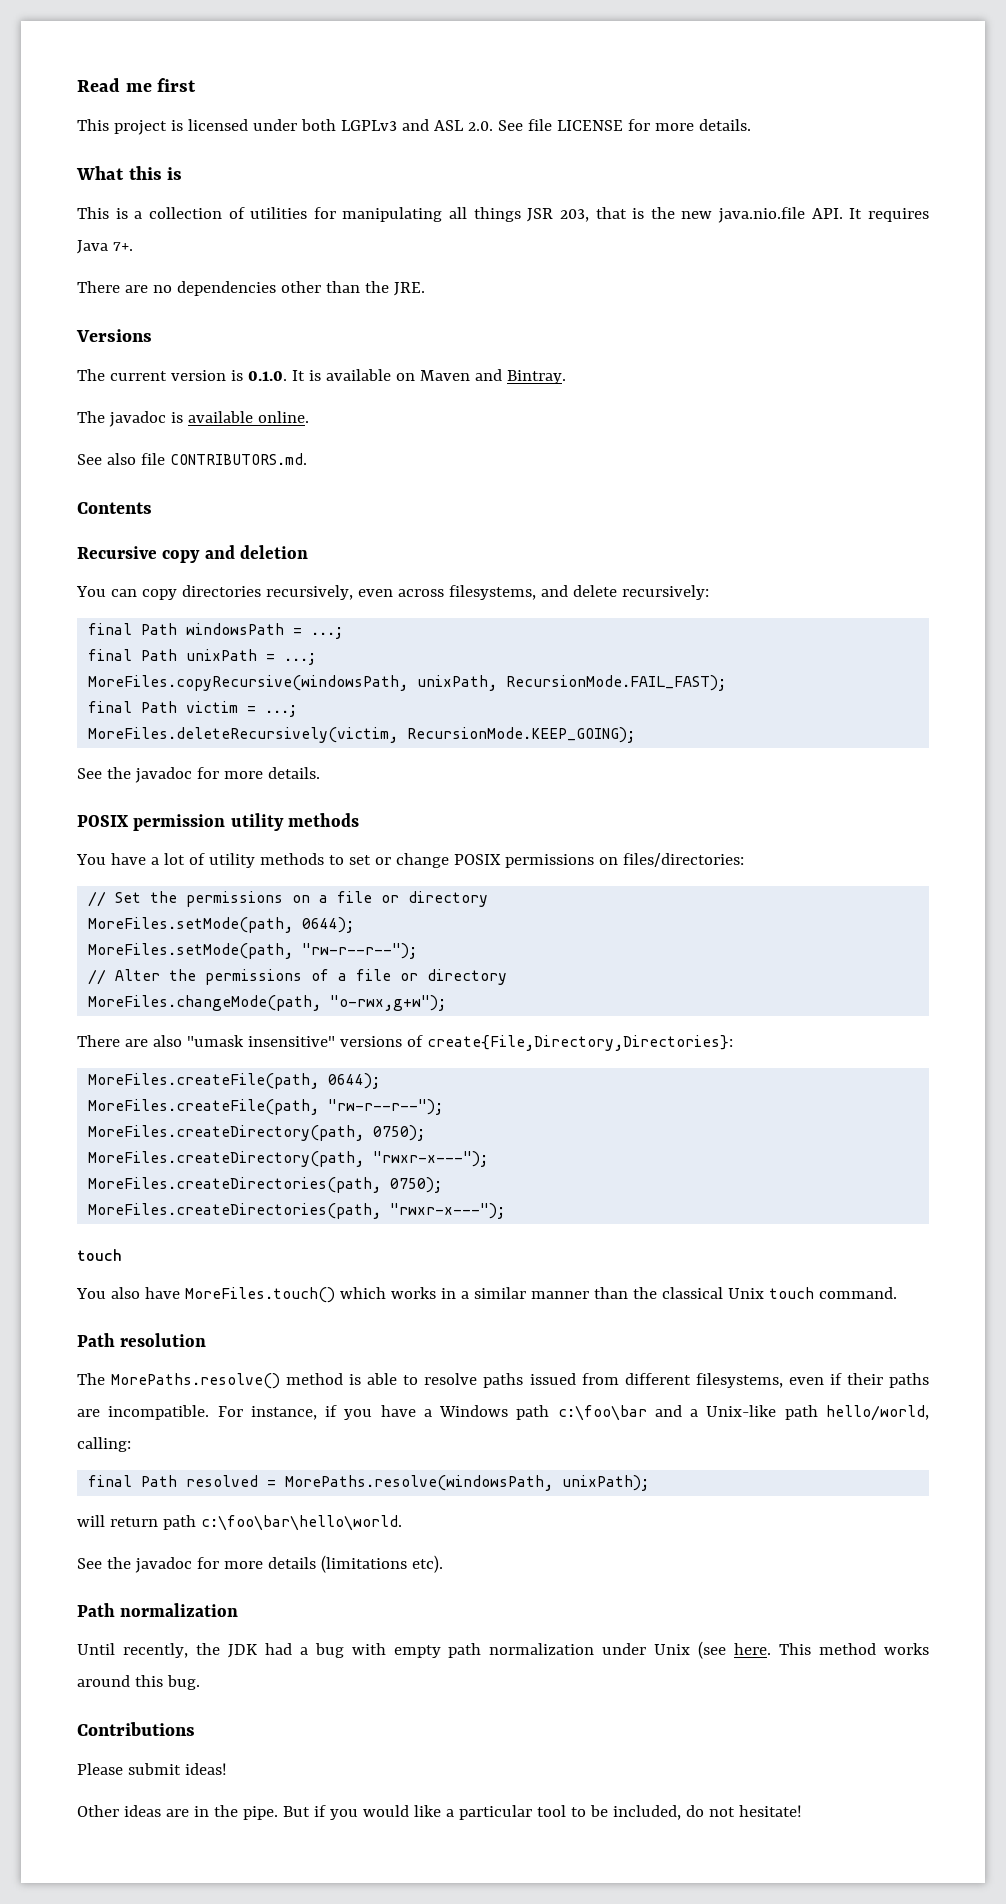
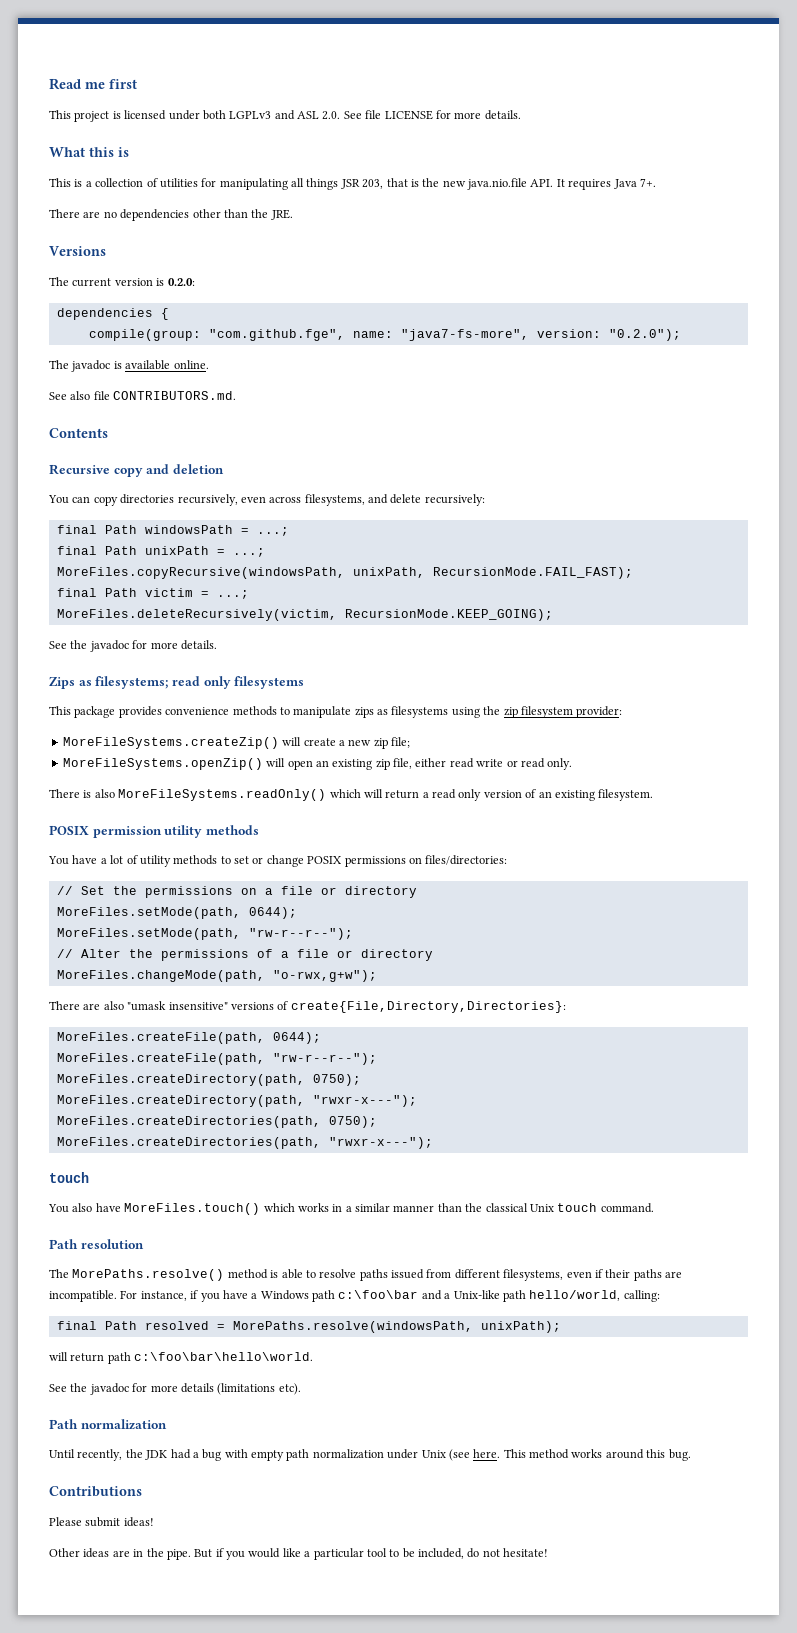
[247,369,566,384] 0.1.0. It is available on Maven and Bintray. -> [167,278,195,286] [56,308,169,320] [88,329,681,341] 0.2.0: // dependencies { // compile(group: "com.github.fge", name: "java7-fs-more", version: "0.2.0");
(320, 773) none -> [49,676,305,689] [49,706,623,718] [62,737,410,749] [62,758,573,770] [49,789,654,801] // Zips as filesystems; read only filesystems // This package provides convenience methods to manipulate zips as filesystems using the zip filesystem provider: // MoreFileSystems.createZip() will create a new zip file; // MoreFileSystems.openZip() will open an existing zip file, either read write or read only. // There is also MoreFileSystems.readOnly() which will return a read only version of an existing filesystem.

